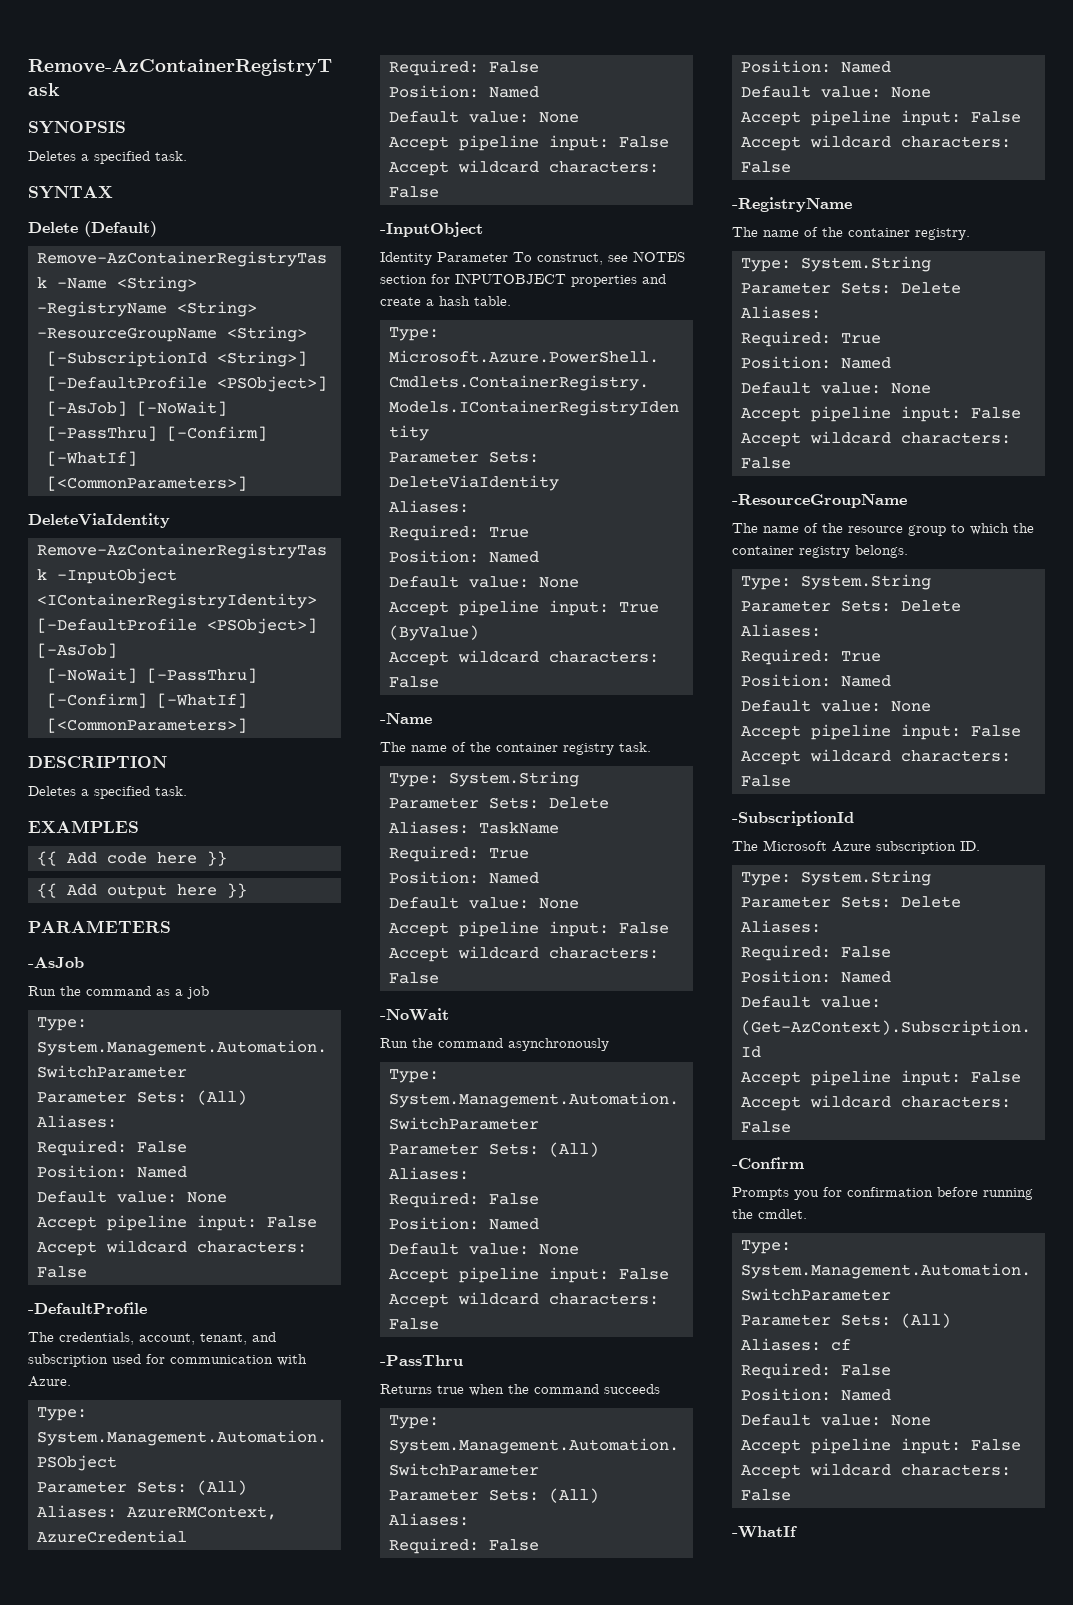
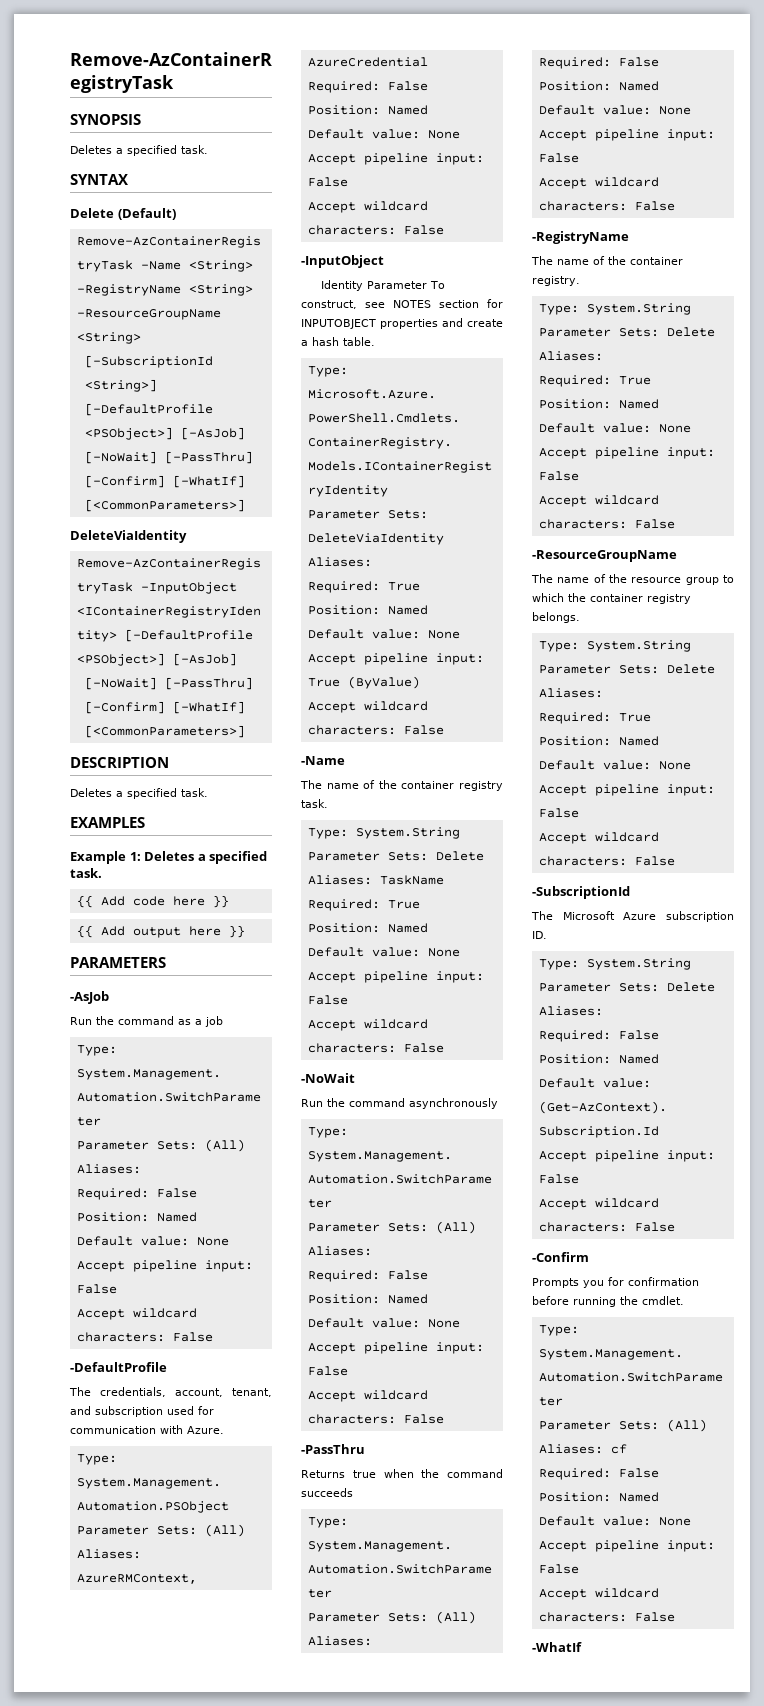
(139, 826) none -> [70,851,268,864] [70,868,102,878] // Example 1: Deletes a specified task.

